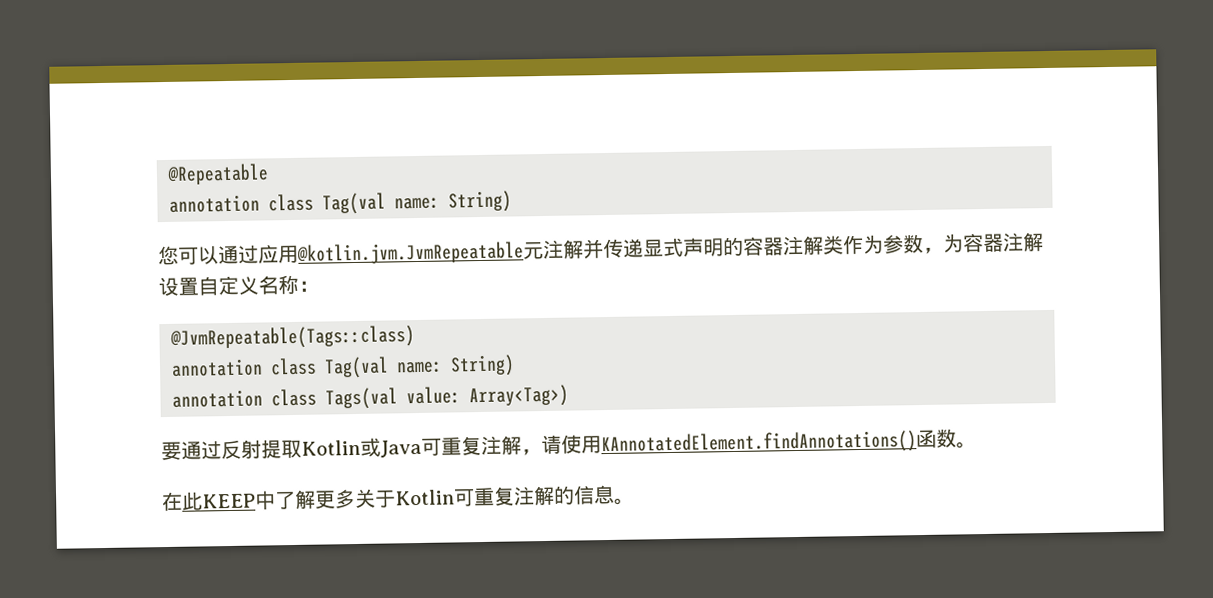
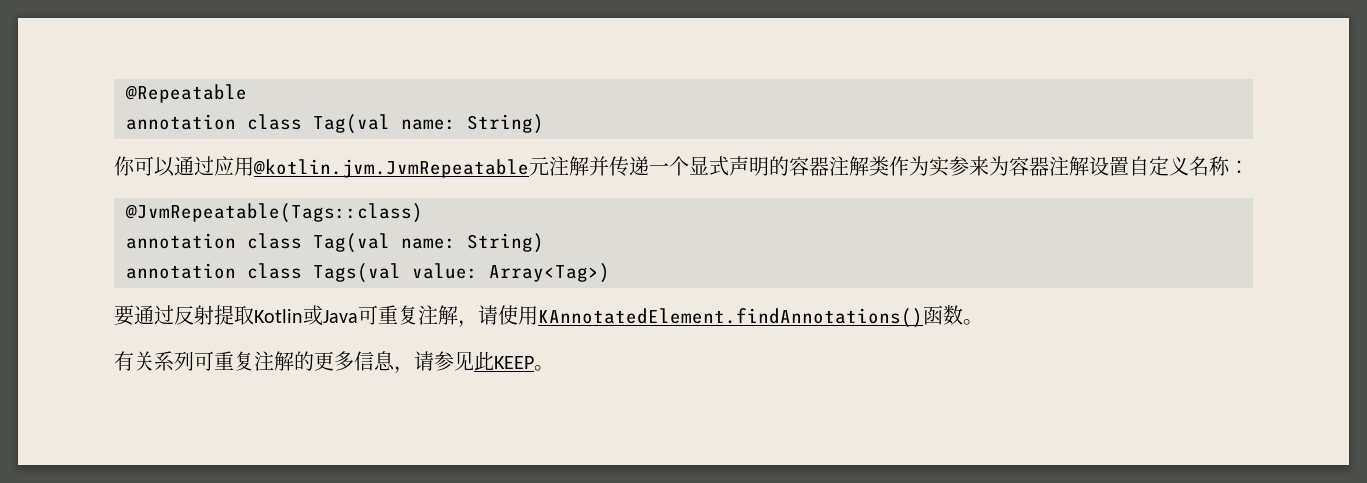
[158,245,179,266] 您 -> [114,156,135,176] 你
(644, 248) none -> [649,156,689,176] 一个
[883,233,944,254] 参数， -> [929,156,989,177] 实参来
[162,484,615,512] 在此KEEP中了解更多关于Kotlin可重复注解的信息 -> [114,351,534,374] 有关系列可重复注解的更多信息，请参见此KEEP

